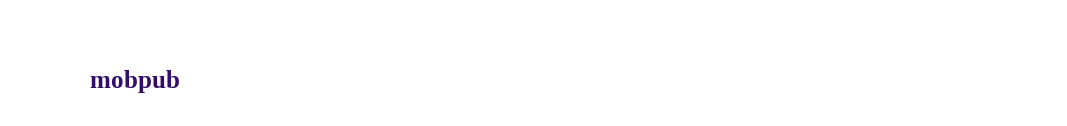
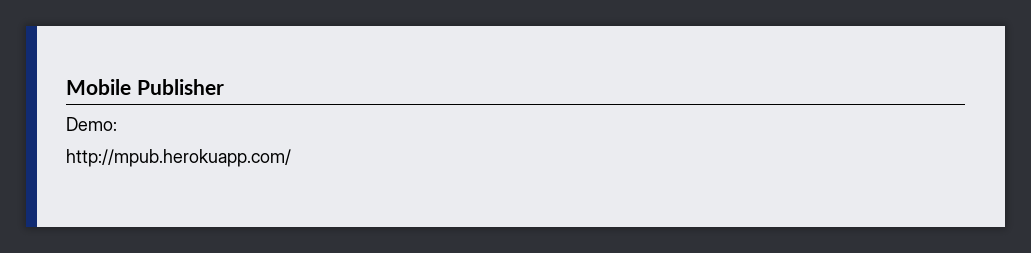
[90,70,180,93] mobpub -> [66,79,224,95] [66,117,117,131] [66,149,291,167] Mobile Publisher // Demo: // http://mpub.herokuapp.com/

